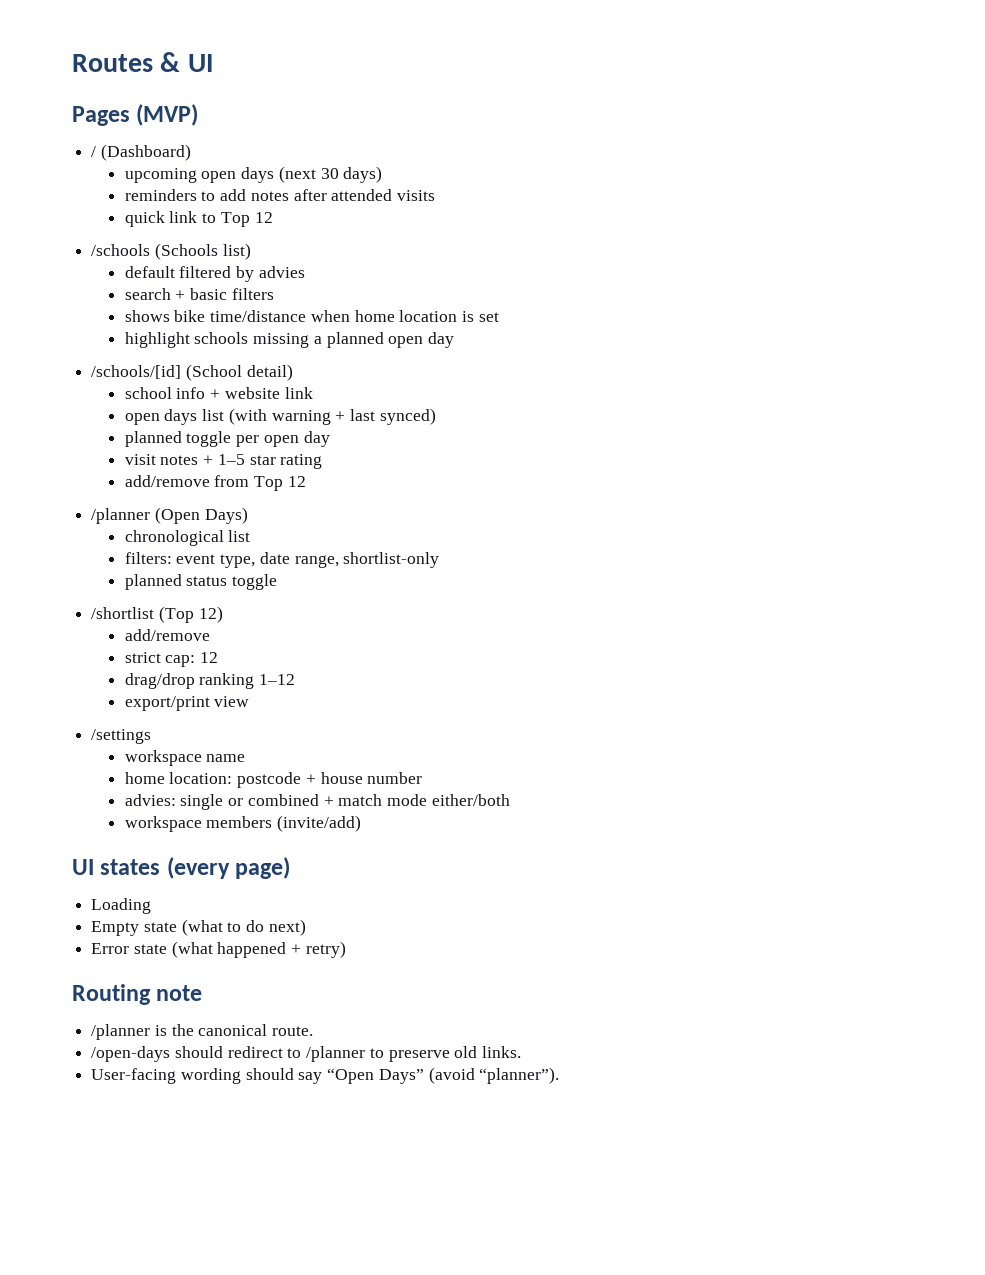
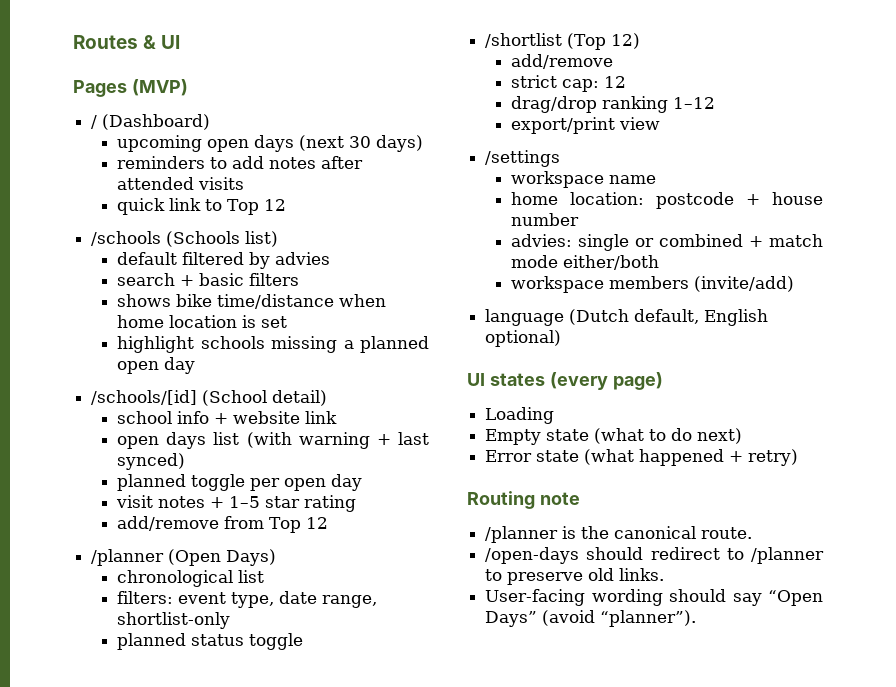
(362, 823) none -> [485,309,769,326] [485,330,562,347] // language (Dutch default, English optional)

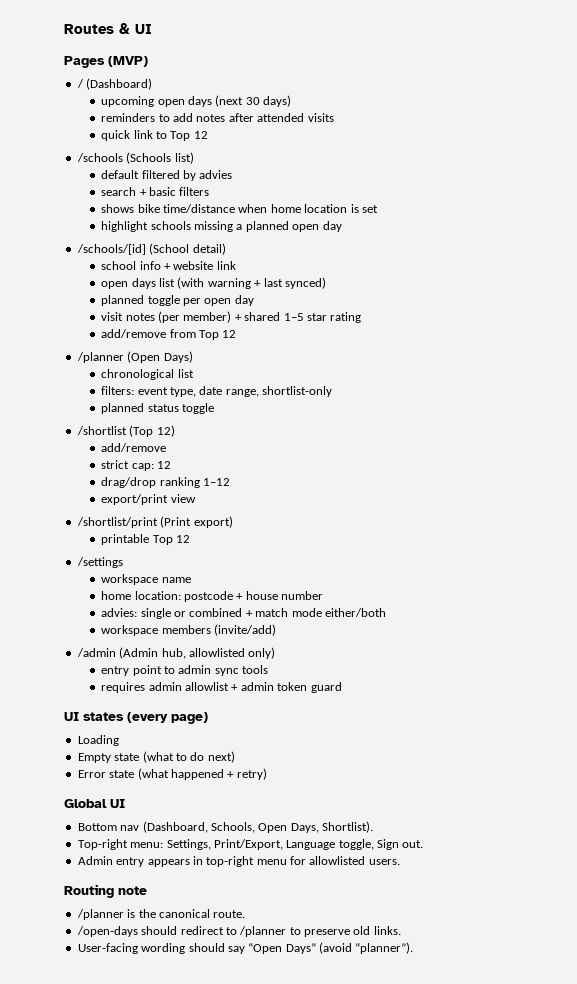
[210,497,225,508] + -> [158,311,281,323] (per member) + shared
(661, 123) none -> [76,516,233,528] [101,534,191,545] // /shortlist/print (Print export) // printable Top 12
[485,309,769,326] [485,330,562,347] language (Dutch default, English optional) -> [76,647,276,659] [101,665,269,676] [101,682,342,693] /admin (Admin hub, allowlisted only) // entry point to admin sync tools // requires admin allowlist + admin token guard
(799, 457) none -> [64,799,125,808] [77,821,373,833] [77,839,424,850] [77,856,400,867] // Global UI // Bottom nav (Dashboard, Schools, Open Days, Shortlist). // Top-right menu: Settings, Print/Export, Language toggle, Sign out. // Admin entry appears in top-right menu for allowlisted users.

